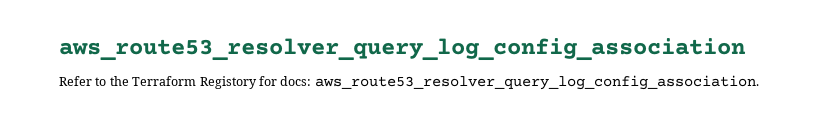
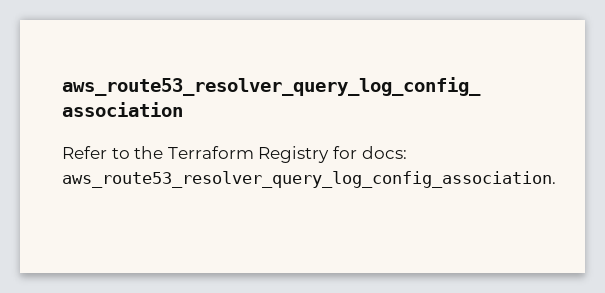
[199,76,257,89] Registory -> [258,146,330,163] Registry

